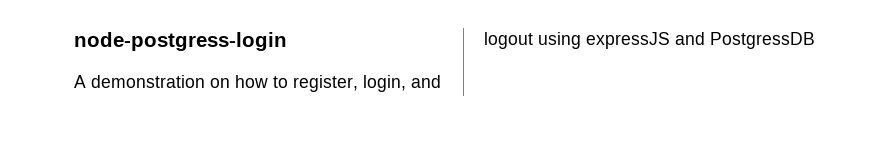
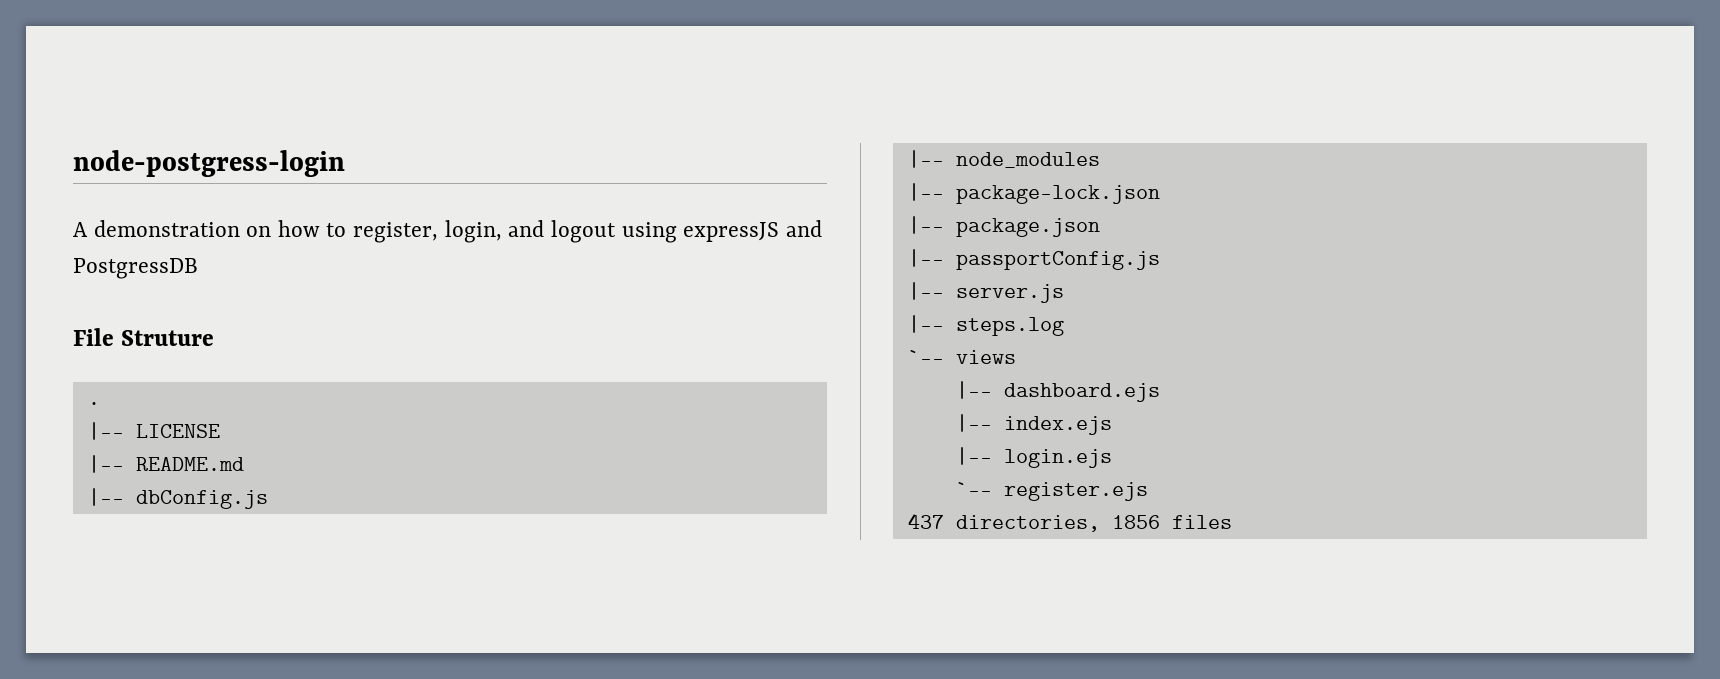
(815, 40) none -> [73,328,215,346] [87,402,100,405] [87,422,220,440] [87,455,244,473] [87,488,268,509] [907,150,1100,168] [907,183,1160,204] [907,216,1100,237] [907,249,1160,270] [907,282,1064,303] [907,315,1064,336] [907,350,1016,364] [955,381,1160,402] [955,414,1112,435] [955,447,1112,468] [955,482,1148,501] [907,513,1232,532] // File Struture // . // |-- LICENSE // |-- README.md // |-- dbConfig.js // |-- node_modules // |-- package-lock.json // |-- package.json // |-- passportConfig.js // |-- server.js // |-- steps.log // `-- views // |-- dashboard.ejs // |-- index.ejs // |-- login.ejs // `-- register.ejs // 437 directories, 1856 files

